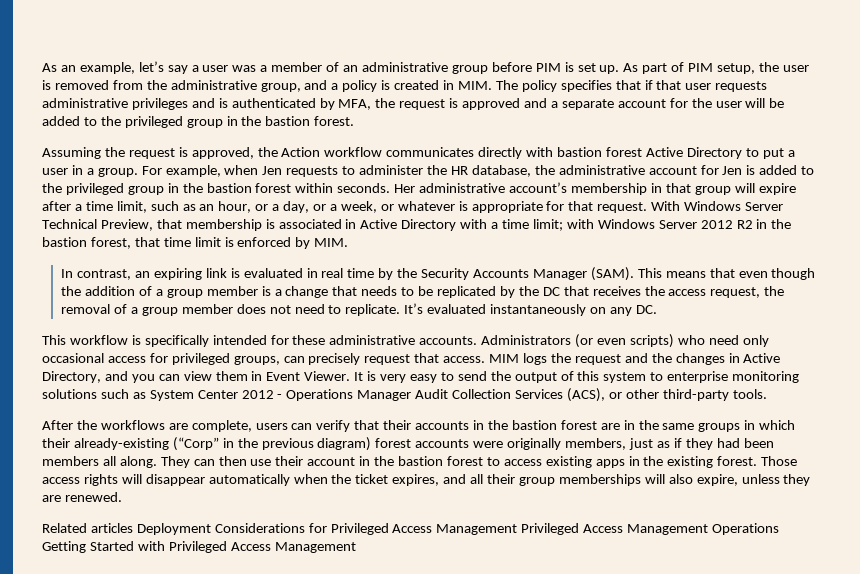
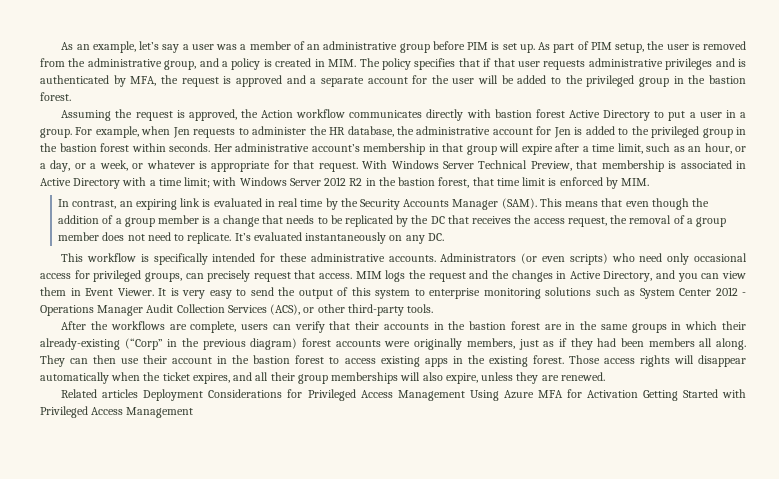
[521,523,780,535] Privileged Access Management Operations -> [469,389,638,401] Using Azure MFA for Activation

